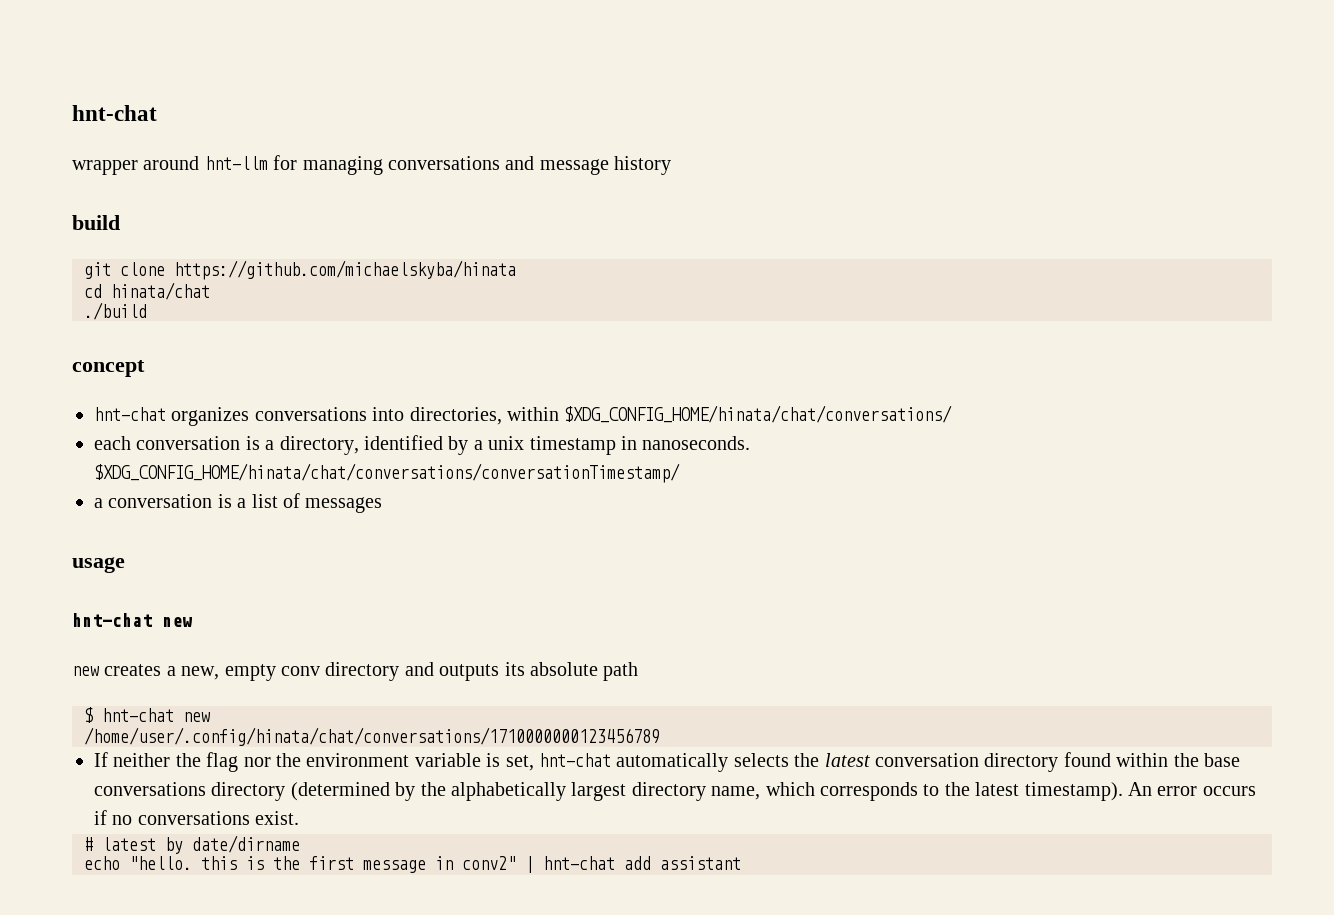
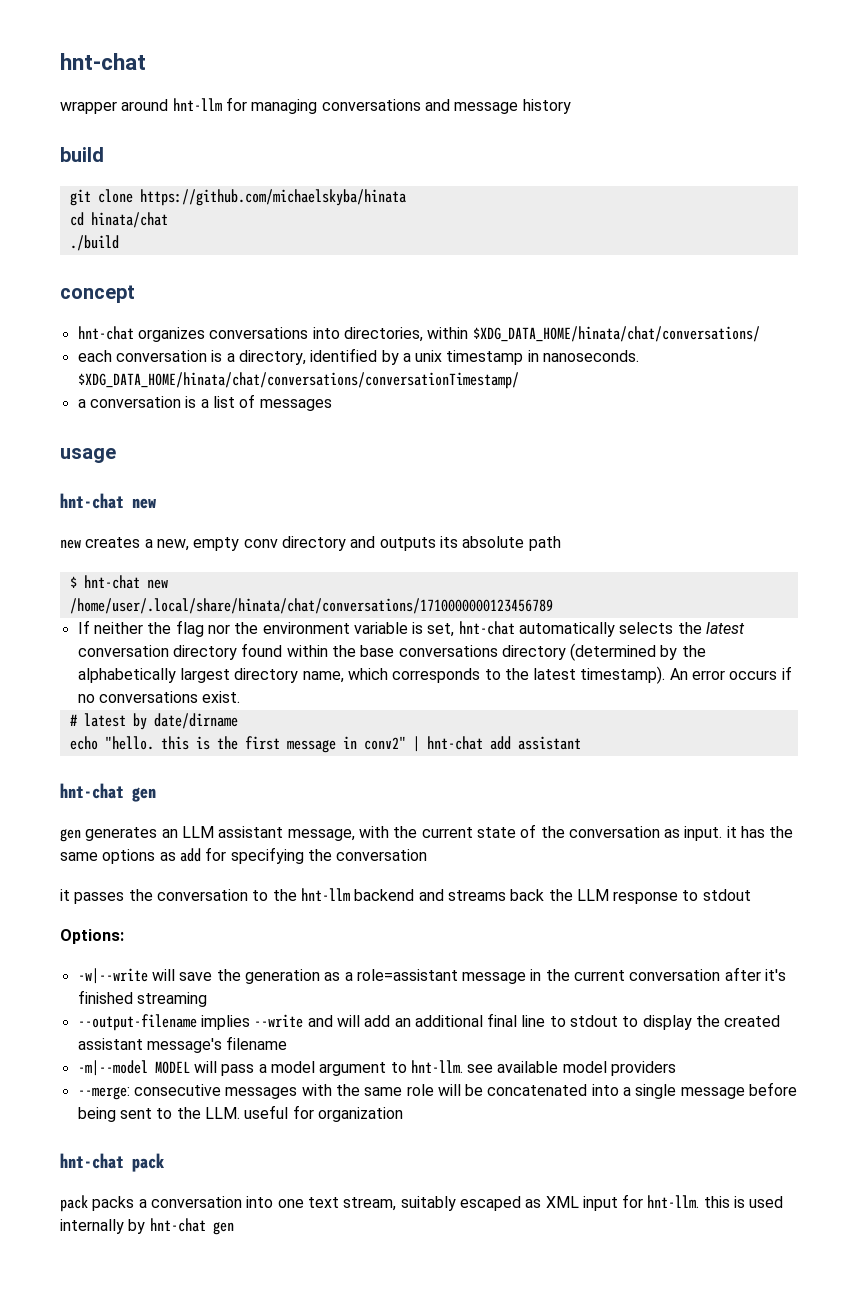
[564,405,953,423] $XDG_CONFIG_HOME/hinata/chat/conversations/ -> [472,326,760,342] $XDG_DATA_HOME/hinata/chat/conversations/
[94,463,680,483] $XDG_CONFIG_HOME/hinata/chat/conversations/conversationTimestamp/ -> [77,372,519,389] $XDG_DATA_HOME/hinata/chat/conversations/conversationTimestamp/
[84,727,660,746] /home/user/.config/hinata/chat/conversations/1710000000123456789 -> [69,598,553,614] /home/user/.local/share/hinata/chat/conversations/1710000000123456789
(741, 863) none -> [60,783,156,802] [60,824,794,842] [60,847,428,864] [60,888,751,904] [60,929,124,944] [77,967,787,984] [77,990,207,1007] [77,1013,781,1031] [77,1036,288,1053] [77,1060,677,1076] [77,1082,798,1100] [77,1105,403,1122] [60,1153,165,1172] [60,1194,784,1212] [60,1218,234,1235] // hnt-chat gen // gen generates an LLM assistant message, with the current state of the conversation as input. it has the same options as add for specifying the conversation // it passes the conversation to the hnt-llm backend and streams back the LLM response to stdout // Options: // -w|--write will save the generation as a role=assistant message in the current conversation after it's finished streaming // --output-filename implies --write and will add an additional final line to stdout to display the created assistant message's filename // -m|--model MODEL will pass a model argument to hnt-llm. see available model providers // --merge: consecutive messages with the same role will be concatenated into a single message before being sent to the LLM. useful for organization // hnt-chat pack // pack packs a conversation into one text stream, suitably escaped as XML input for hnt-llm. this is used internally by hnt-chat gen

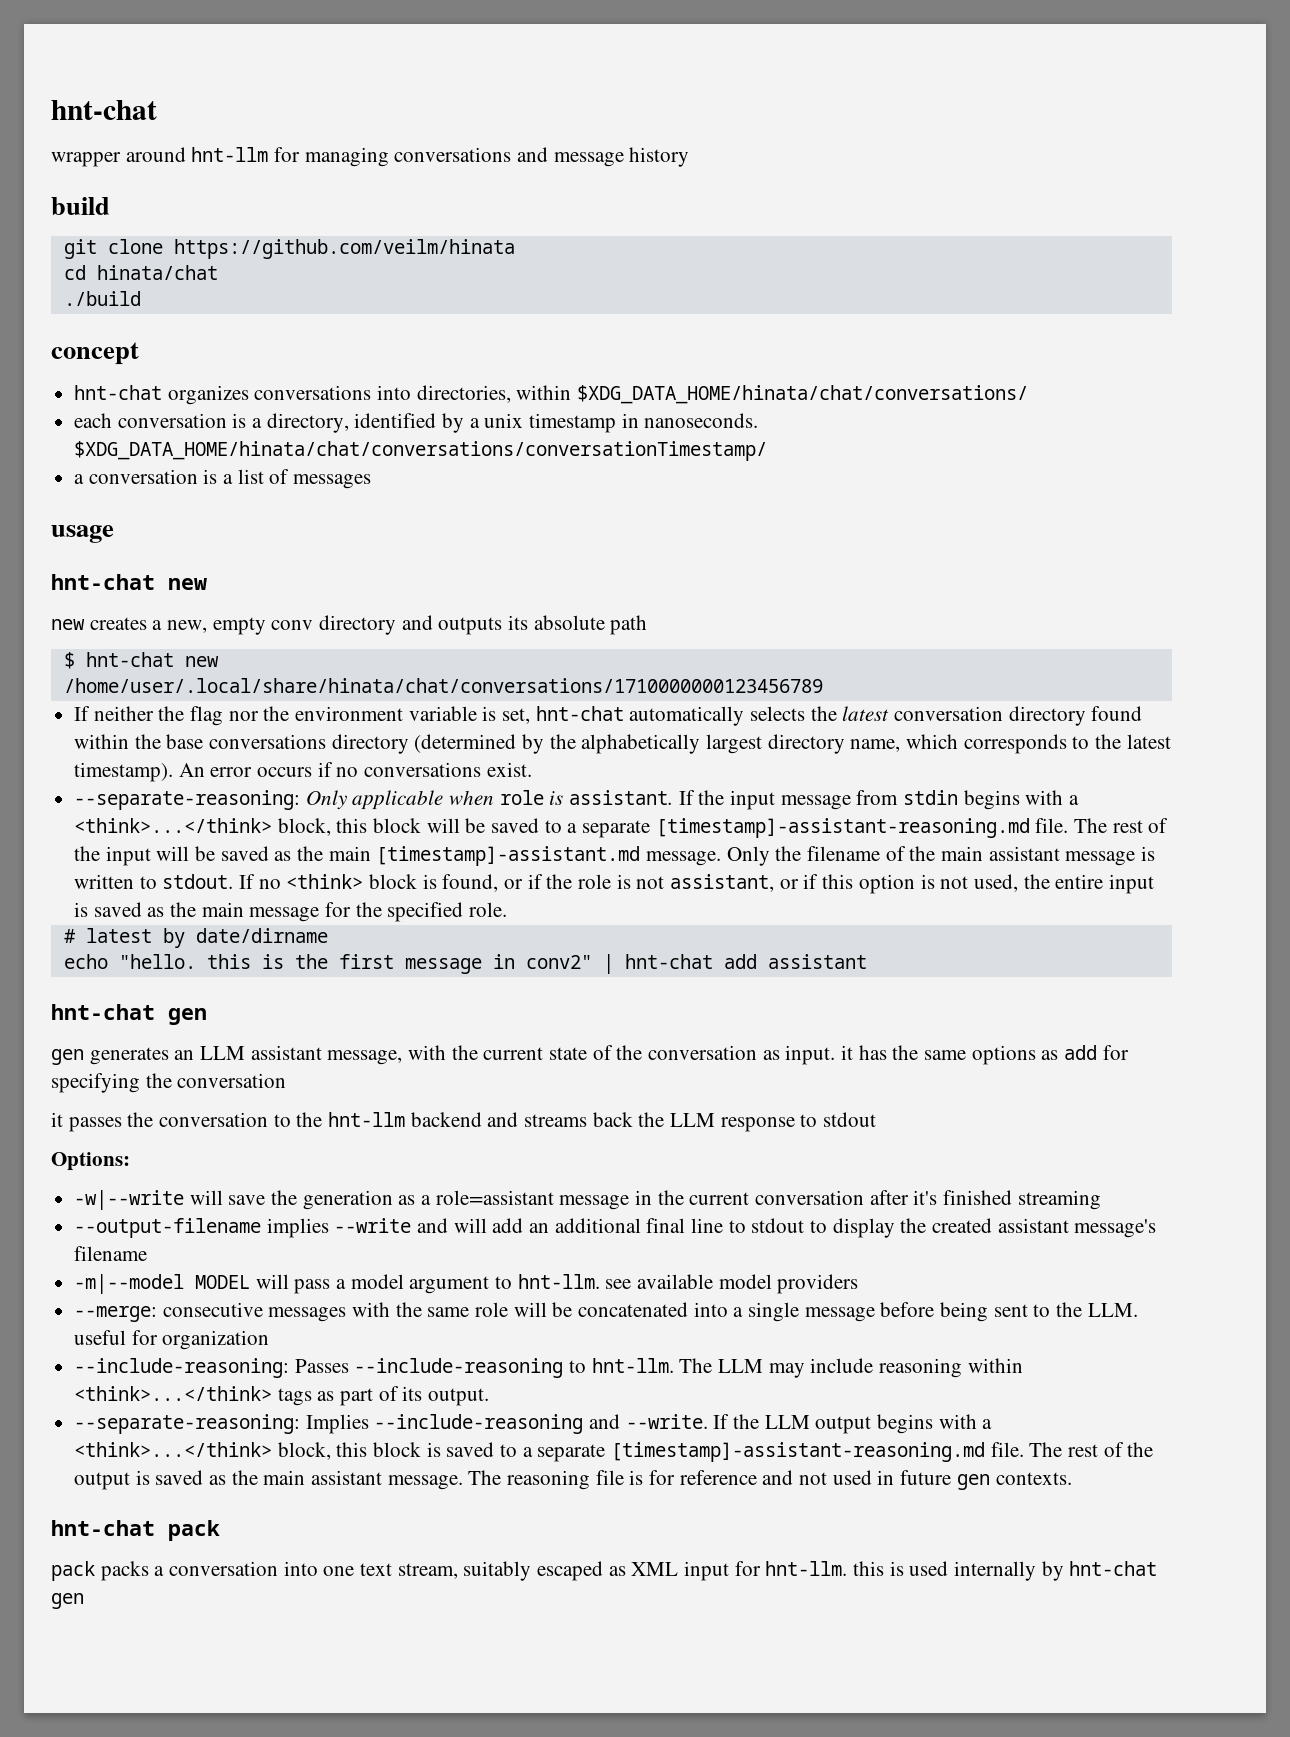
[139,189,406,206] https://github.com/michaelskyba/hinata -> [173,239,515,259] https://github.com/veilm/hinata
(241, 697) none -> [74,790,1080,810] [74,818,1169,838] [74,846,1156,866] [74,874,1154,894] [74,902,508,922] // --separate-reasoning: Only applicable when role is assistant. If the input message from stdin begins with a <think>...</think> block, this block will be saved to a separate [timestamp]-assistant-reasoning.md file. The rest of the input will be saved as the main [timestamp]-assistant.md message. Only the filename of the main assistant message is written to stdout. If no <think> block is found, or if the role is not assistant, or if this option is not used, the entire input is saved as the main message for the specified role.
(403, 1114) none -> [74,1358,1023,1378] [74,1386,490,1406] [74,1414,993,1434] [74,1442,1154,1462] [74,1470,1072,1490] // --include-reasoning: Passes --include-reasoning to hnt-llm. The LLM may include reasoning within <think>...</think> tags as part of its output. // --separate-reasoning: Implies --include-reasoning and --write. If the LLM output begins with a <think>...</think> block, this block is saved to a separate [timestamp]-assistant-reasoning.md file. The rest of the output is saved as the main assistant message. The reasoning file is for reference and not used in future gen contexts.

